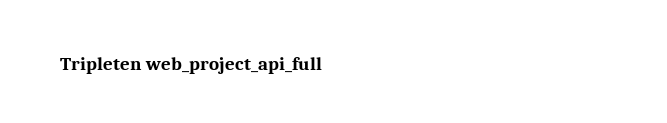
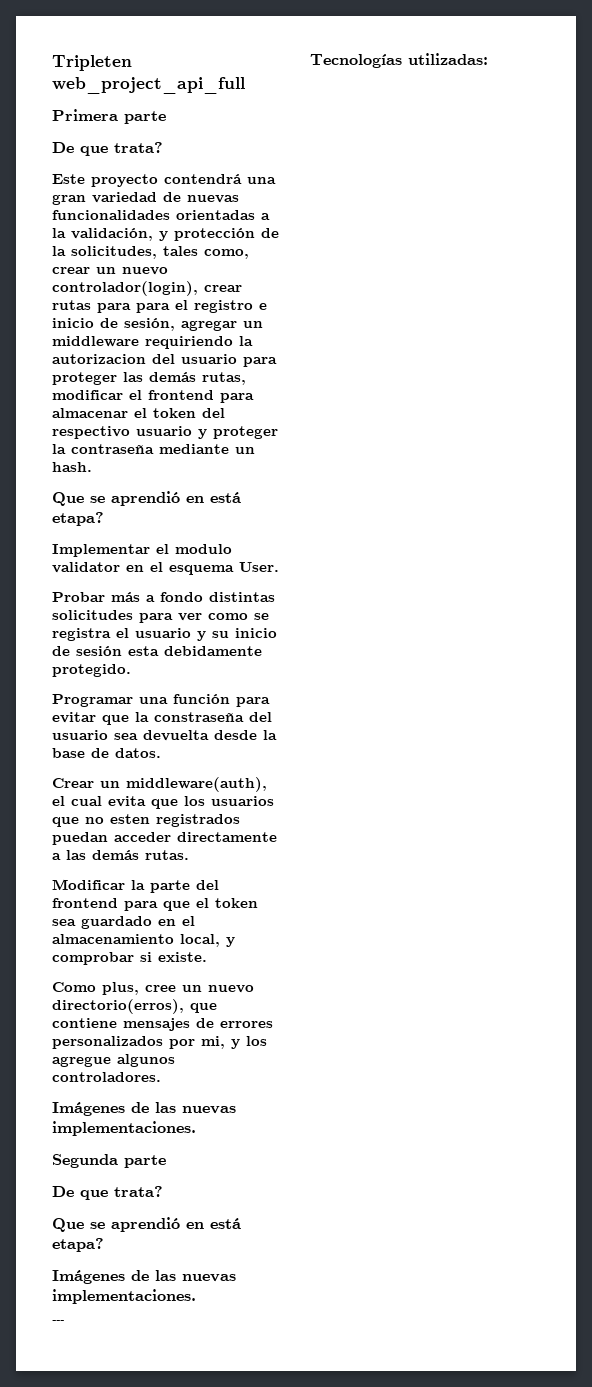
(322, 65) none -> [52,109,166,124] [52,142,163,156] [52,174,276,187] [52,192,239,205] [52,210,270,220] [52,228,279,241] [52,246,249,259] [52,267,168,275] [52,281,242,296] [52,300,267,313] [52,318,263,331] [52,336,253,349] [52,354,277,367] [52,372,246,385] [52,390,254,403] [52,408,225,418] [52,426,278,439] [52,444,255,454] [52,462,92,472] [52,491,241,506] [52,512,104,526] [52,544,232,557] [52,562,279,575] [52,592,275,602] [52,610,269,623] [52,628,277,641] [52,646,262,656] [52,664,131,677] [52,694,270,707] [52,712,272,725] [52,730,277,741] [52,748,161,758] [52,777,267,792] [52,796,274,809] [52,814,240,827] [52,832,277,845] [52,850,189,860] [52,879,219,893] [52,898,258,911] [52,916,195,929] [52,934,235,947] [52,952,207,965] [52,982,254,995] [52,999,217,1014] [52,1018,273,1031] [52,1036,267,1049] [52,1054,175,1067] [52,1072,161,1082] [52,1102,236,1116] [52,1121,196,1136] [52,1154,166,1168] [52,1186,163,1200] [52,1217,241,1232] [52,1238,104,1252] [52,1270,236,1284] [52,1289,196,1304] [52,1320,64,1324] [310,53,488,68] // Primera parte // De que trata? // Este proyecto contendrá una gran variedad de nuevas funcionalidades orientadas a la validación, y protección de la solicitudes, tales como, crear un nuevo controlador(login), crear rutas para para el registro e inicio de sesión, agregar un middleware requiriendo la autorizacion del usuario para proteger las demás rutas, modificar el frontend para almacenar el token del respectivo usuario y proteger la contraseña mediante un hash. // Que se aprendió en está etapa? // Implementar el modulo validator en el esquema User. // Probar más a fondo distintas solicitudes para ver como se registra el usuario y su inicio de sesión esta debidamente protegido. // Programar una función para evitar que la constraseña del usuario sea devuelta desde la base de datos. // Crear un middleware(auth), el cual evita que los usuarios que no esten registrados puedan acceder directamente a las demás rutas. // Modificar la parte del frontend para que el token sea guardado en el almacenamiento local, y comprobar si existe. // Como plus, cree un nuevo directorio(erros), que contiene mensajes de errores personalizados por mi, y los agregue algunos controladores. // Imágenes de las nuevas implementaciones. // Segunda parte // De que trata? // Que se aprendió en está etapa? // Imágenes de las nuevas implementaciones. // --- // Tecnologías utilizadas:

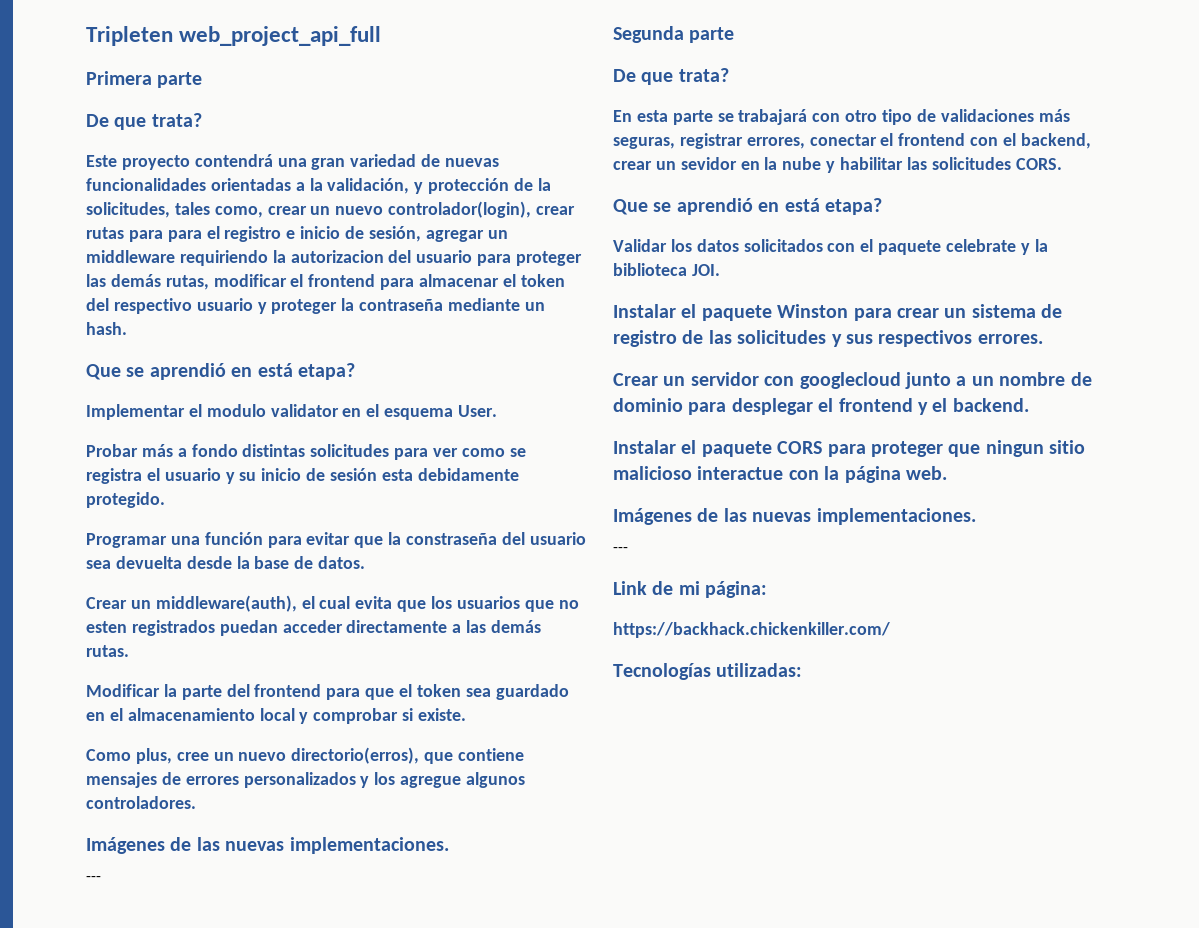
[180,934,220,947] local, -> [259,708,295,721] local
[169,1036,225,1049] por mi, -> (356, 780) none
(196, 1128) none -> [86,876,101,881] // ---
[52,1217,241,1232] [52,1238,104,1252] [52,1270,236,1284] [52,1289,196,1304] [52,1320,64,1324] // Que se aprendió en está etapa? // Imágenes de las nuevas implementaciones. // --- -> [613,109,1070,125] [613,133,1091,149] [613,157,1062,173] [613,198,882,215] [613,239,1048,255] [613,263,720,276] [613,304,1063,321] [613,330,1043,347] [613,372,1092,389] [613,398,1029,415] [613,440,1086,457] [613,466,947,483] [613,508,976,525] [613,547,628,552] [613,581,768,598] [613,622,890,638] // En esta parte se trabajará con otro tipo de validaciones más seguras, registrar errores, conectar el frontend con el backend, crear un sevidor en la nube y habilitar las solicitudes CORS. // Que se aprendió en está etapa? // Validar los datos solicitados con el paquete celebrate y la biblioteca JOI. // Instalar el paquete Winston para crear un sistema de registro de las solicitudes y sus respectivos errores. // Crear un servidor con googlecloud junto a un nombre de dominio para desplegar el frontend y el backend. // Instalar el paquete CORS para proteger que ningun sitio malicioso interactue con la página web. // Imágenes de las nuevas implementaciones. // --- // Link de mi página: // https://backhack.chickenkiller.com/

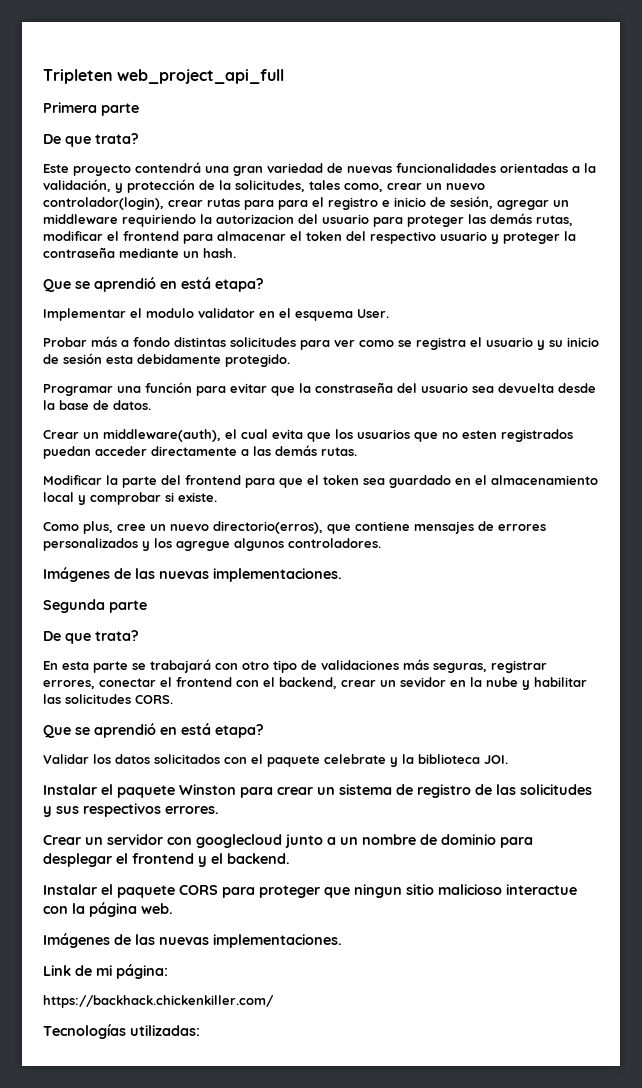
[86,876,101,881] // --- -> (342, 575) none
[613,547,628,552] // --- -> (342, 941) none

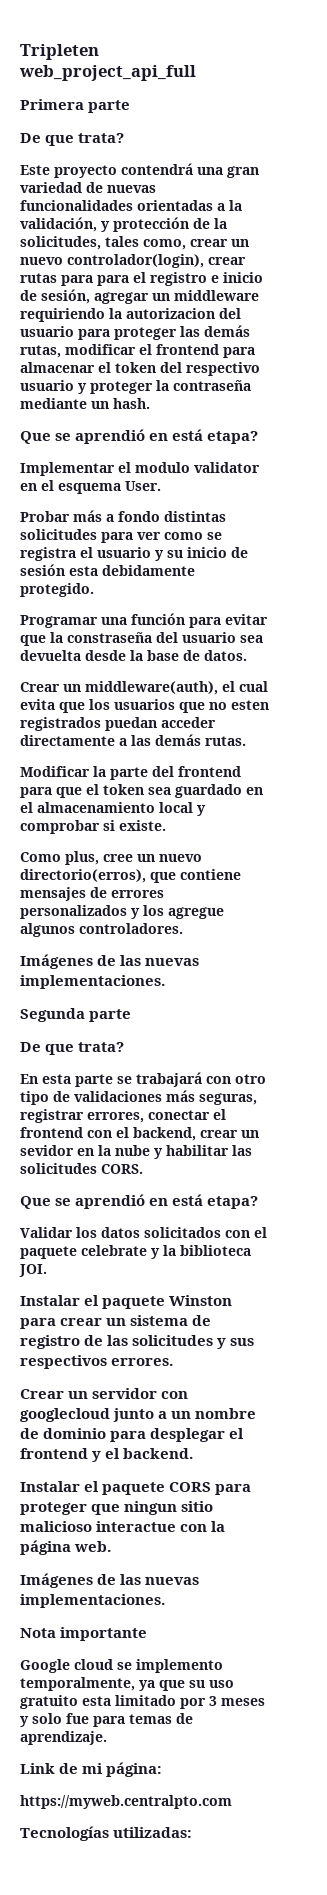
(342, 941) none -> [20,1627,148,1641] [20,1659,223,1673] [20,1677,234,1691] [20,1695,265,1709] [20,1713,193,1727] [20,1731,107,1745] // Nota importante // Google cloud se implemento temporalmente, ya que su uso gratuito esta limitado por 3 meses y solo fue para temas de aprendizaje.
[43,995,273,1008] https://backhack.chickenkiller.com/ -> [20,1795,232,1809] https://myweb.centralpto.com

